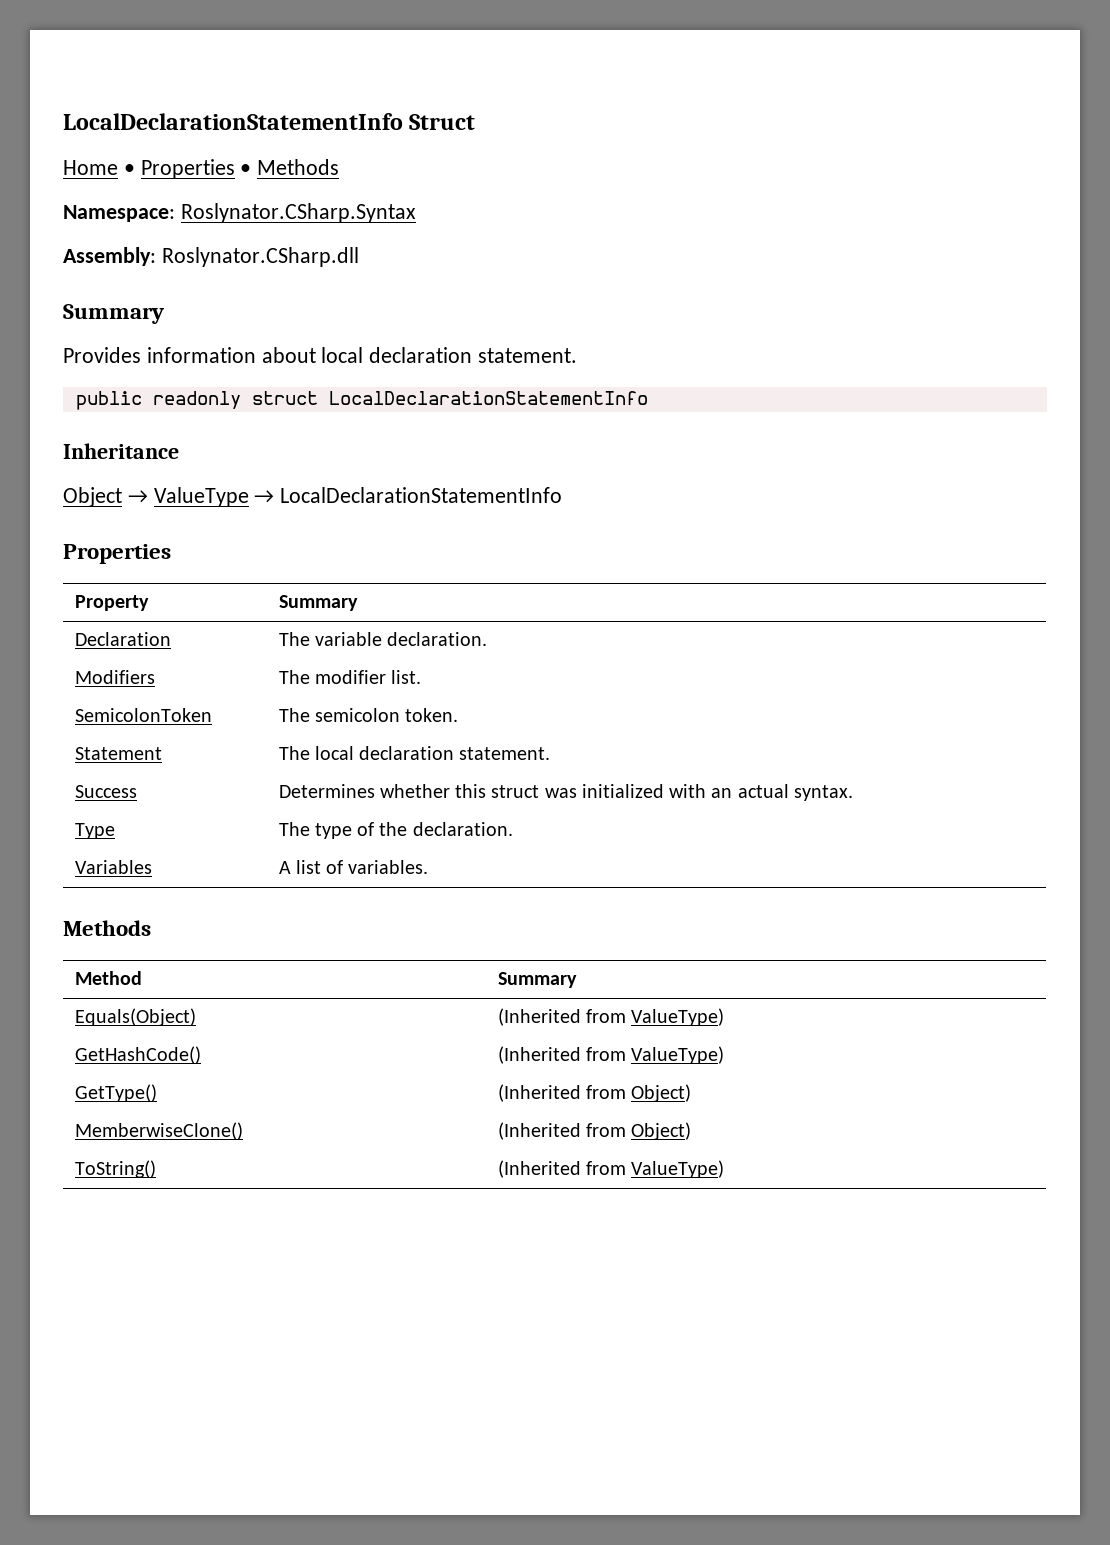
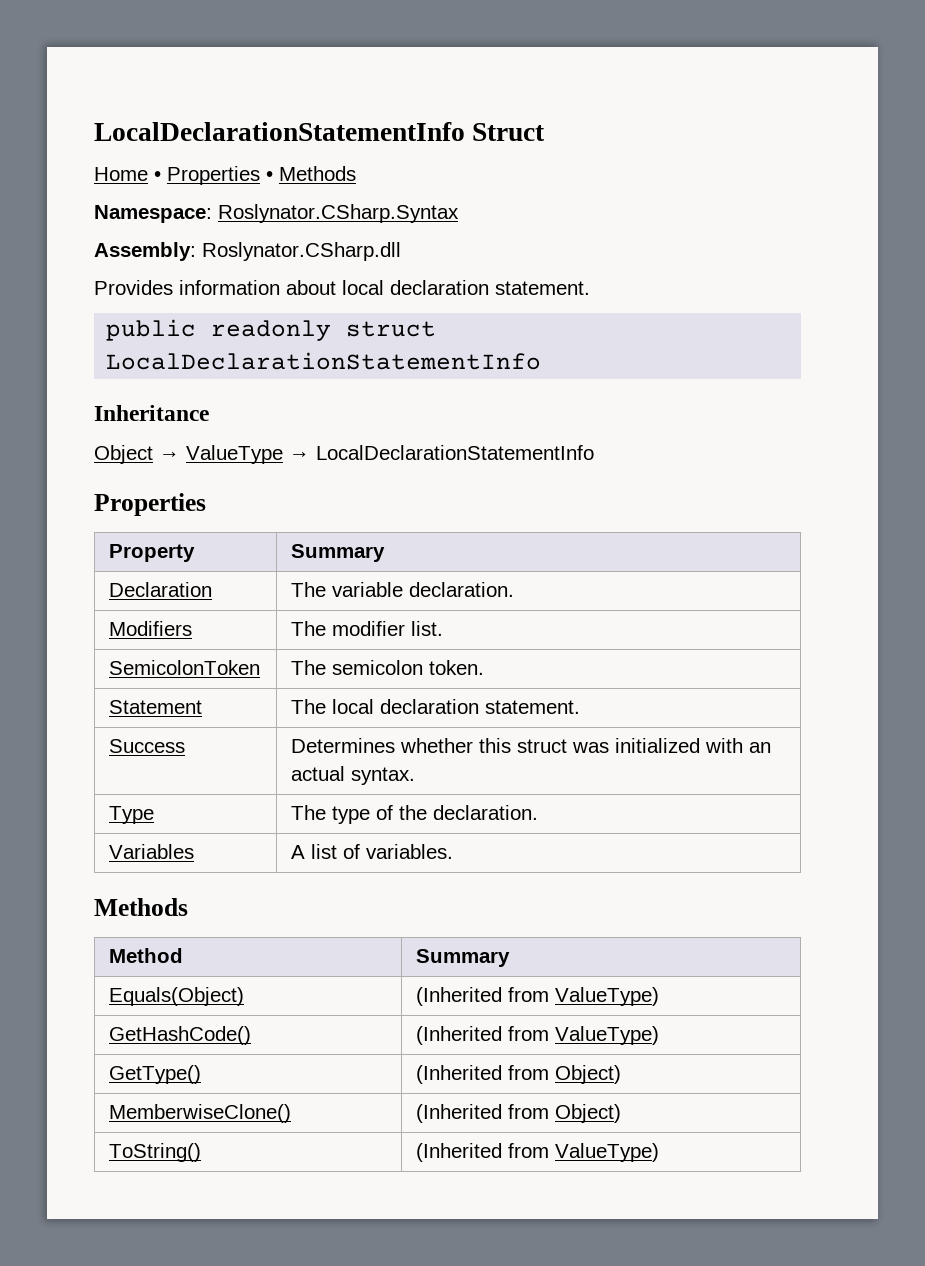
[63,304,164,324] // Summary -> (401, 251) none

